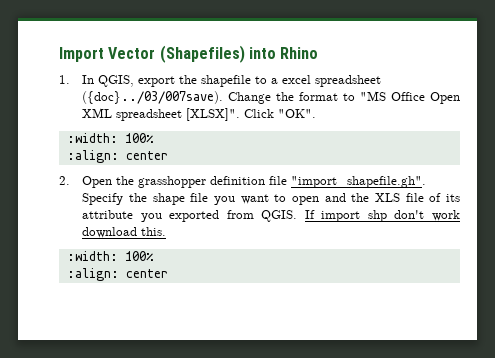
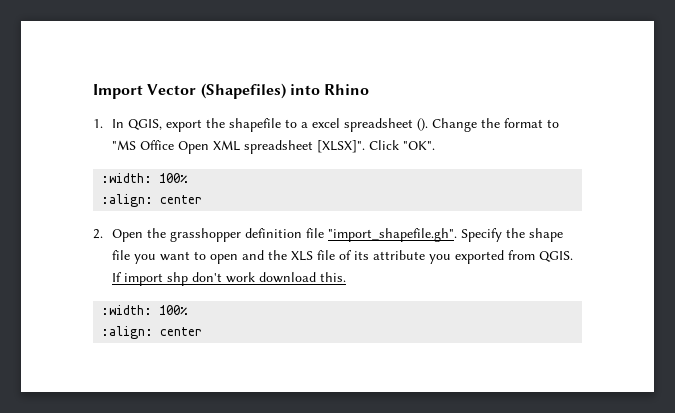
[82,91,224,104] ({doc}../03/007save). -> [416,118,428,131] ().

